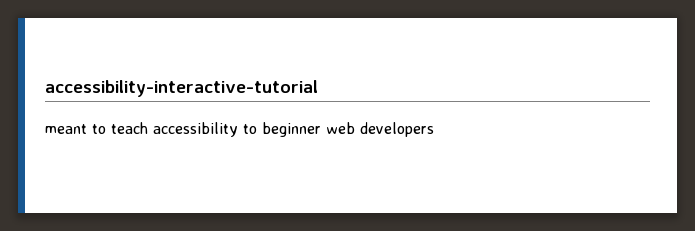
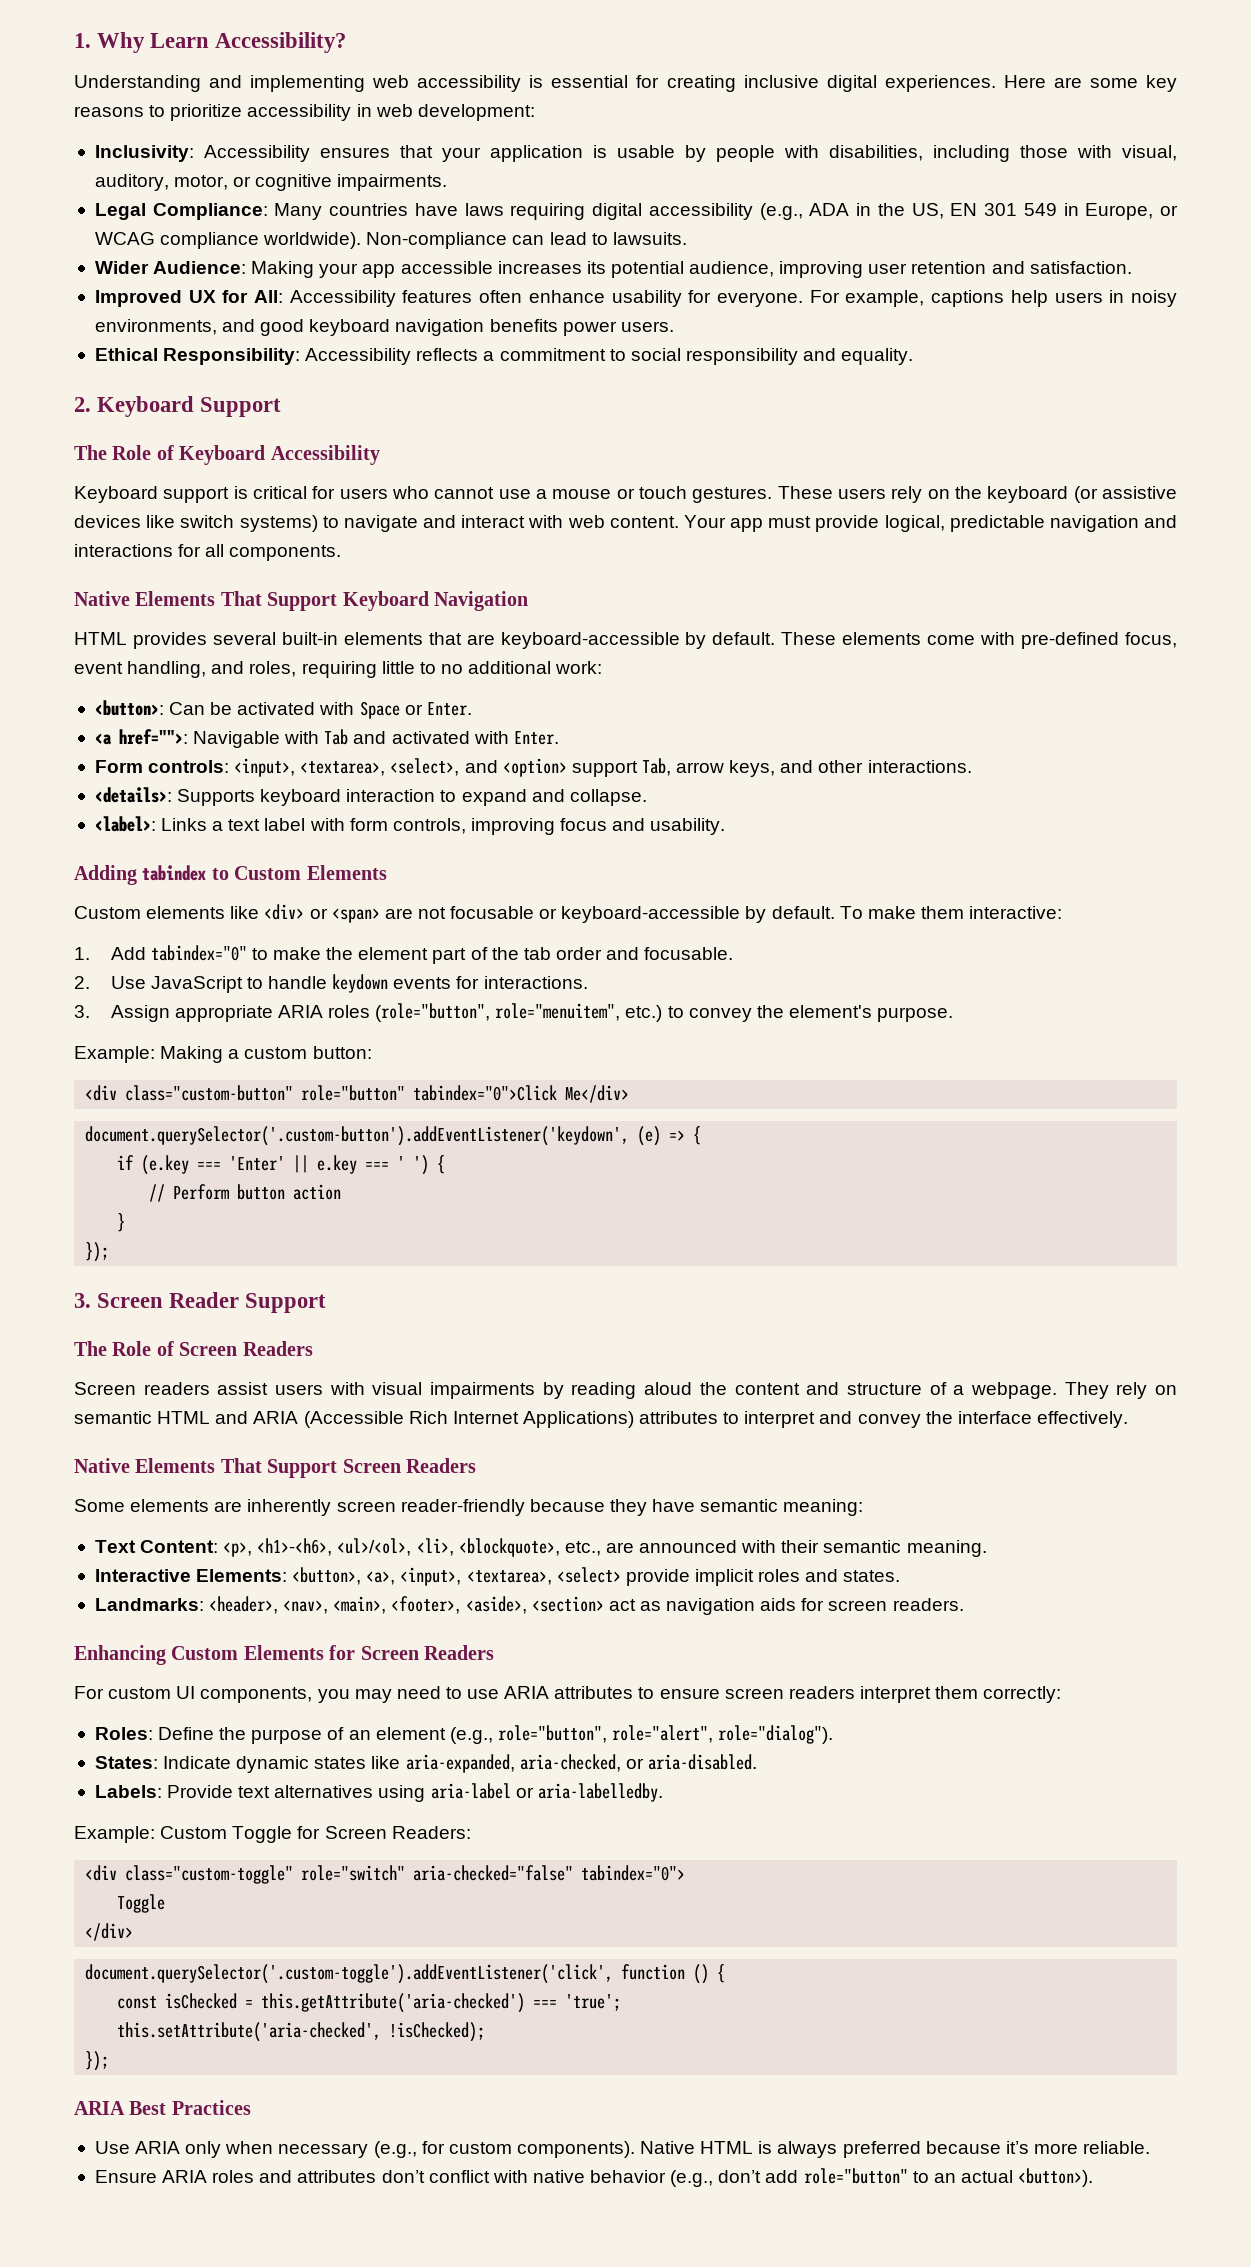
[45,80,318,97] [45,122,434,137] accessibility-interactive-tutorial // meant to teach accessibility to beginner web developers -> [74,32,347,53] [74,75,1178,92] [74,104,535,121] [94,145,1177,162] [94,174,448,191] [94,203,1178,220] [94,232,687,249] [94,261,1132,278] [94,290,1178,307] [94,319,674,336] [94,348,914,365] [74,396,282,417] [74,445,380,465] [74,486,1178,503] [74,515,1177,532] [74,544,342,561] [74,591,528,611] [74,632,1177,649] [74,661,603,678] [94,700,472,719] [94,729,559,748] [94,758,972,777] [94,787,647,806] [94,816,726,835] [74,865,387,885] [74,904,1063,923] [74,945,734,964] [74,974,588,993] [74,1003,954,1022] [74,1046,372,1063] [85,1085,630,1103] [85,1126,702,1146] [117,1155,446,1175] [149,1184,342,1202] [117,1213,126,1232] [85,1242,110,1262] [74,1292,327,1313] [74,1341,313,1356] [74,1382,1178,1399] [74,1411,1128,1428] [74,1458,476,1478] [74,1499,864,1516] [94,1538,987,1557] [94,1567,901,1586] [94,1596,964,1615] [74,1645,494,1665] [74,1686,1062,1703] [94,1725,834,1744] [94,1754,757,1773] [94,1783,663,1802] [74,1826,471,1843] [85,1865,686,1884] [117,1894,166,1913] [85,1923,134,1941] [85,1964,726,1984] [117,1993,622,2013] [117,2022,486,2042] [85,2051,110,2071] [74,2100,251,2115] [94,2141,1151,2158] [94,2168,1094,2187] 1. Why Learn Accessibility? // Understanding and implementing web accessibility is essential for creating inclusive digital experiences. Here are some key reasons to prioritize accessibility in web development: // Inclusivity: Accessibility ensures that your application is usable by people with disabilities, including those with visual, auditory, motor, or cognitive impairments. // Legal Compliance: Many countries have laws requiring digital accessibility (e.g., ADA in the US, EN 301 549 in Europe, or WCAG compliance worldwide). Non-compliance can lead to lawsuits. // Wider Audience: Making your app accessible increases its potential audience, improving user retention and satisfaction. // Improved UX for All: Accessibility features often enhance usability for everyone. For example, captions help users in noisy environments, and good keyboard navigation benefits power users. // Ethical Responsibility: Accessibility reflects a commitment to social responsibility and equality. // 2. Keyboard Support // The Role of Keyboard Accessibility // Keyboard support is critical for users who cannot use a mouse or touch gestures. These users rely on the keyboard (or assistive devices like switch systems) to navigate and interact with web content. Your app must provide logical, predictable navigation and interactions for all components. // Native Elements That Support Keyboard Navigation // HTML provides several built-in elements that are keyboard-accessible by default. These elements come with pre-defined focus, event handling, and roles, requiring little to no additional work: // <button>: Can be activated with Space or Enter. // <a href="">: Navigable with Tab and activated with Enter. // Form controls: <input>, <textarea>, <select>, and <option> support Tab, arrow keys, and other interactions. // <details>: Supports keyboard interaction to expand and collapse. // <label>: Links a text label with form controls, improving focus and usability. // Adding tabindex to Custom Elements // Custom elements like <div> or <span> are not focusable or keyboard-accessible by default. To make them interactive: // 1. Add tabindex="0" to make the element part of the tab order and focusable. // 2. Use JavaScript to handle keydown events for interactions. // 3. Assign appropriate ARIA roles (role="button", role="menuitem", etc.) to convey the element's purpose. // Example: Making a custom button: // <div class="custom-button" role="button" tabindex="0">Click Me</div> // document.querySelector('.custom-button').addEventListener('keydown', (e) => { // if (e.key === 'Enter' || e.key === ' ') { // // Perform button action // } // }); // 3. Screen Reader Support // The Role of Screen Readers // Screen readers assist users with visual impairments by reading aloud the content and structure of a webpage. They rely on semantic HTML and ARIA (Accessible Rich Internet Applications) attributes to interpret and convey the interface effectively. // Native Elements That Support Screen Readers // Some elements are inherently screen reader-friendly because they have semantic meaning: // Text Content: <p>, <h1>-<h6>, <ul>/<ol>, <li>, <blockquote>, etc., are announced with their semantic meaning. // Interactive Elements: <button>, <a>, <input>, <textarea>, <select> provide implicit roles and states. // Landmarks: <header>, <nav>, <main>, <footer>, <aside>, <section> act as navigation aids for screen readers. // Enhancing Custom Elements for Screen Readers // For custom UI components, you may need to use ARIA attributes to ensure screen readers interpret them correctly: // Roles: Define the purpose of an element (e.g., role="button", role="alert", role="dialog"). // States: Indicate dynamic states like aria-expanded, aria-checked, or aria-disabled. // Labels: Provide text alternatives using aria-label or aria-labelledby. // Example: Custom Toggle for Screen Readers: // <div class="custom-toggle" role="switch" aria-checked="false" tabindex="0"> // Toggle // </div> // document.querySelector('.custom-toggle').addEventListener('click', function () { // const isChecked = this.getAttribute('aria-checked') === 'true'; // this.setAttribute('aria-checked', !isChecked); // }); // ARIA Best Practices // Use ARIA only when necessary (e.g., for custom components). Native HTML is always preferred because it’s more reliable. // Ensure ARIA roles and attributes don’t conflict with native behavior (e.g., don’t add role="button" to an actual <button>).

